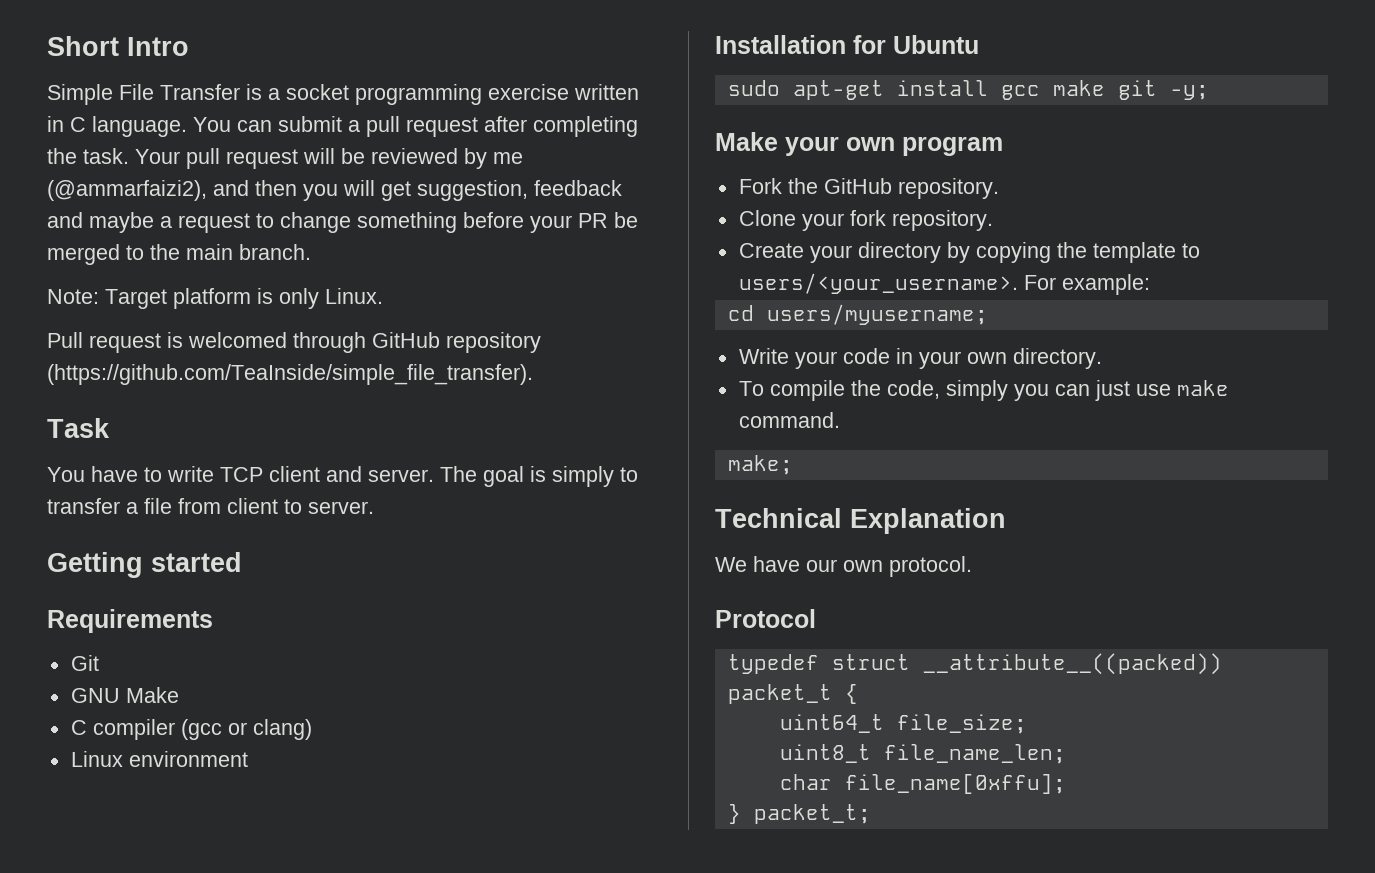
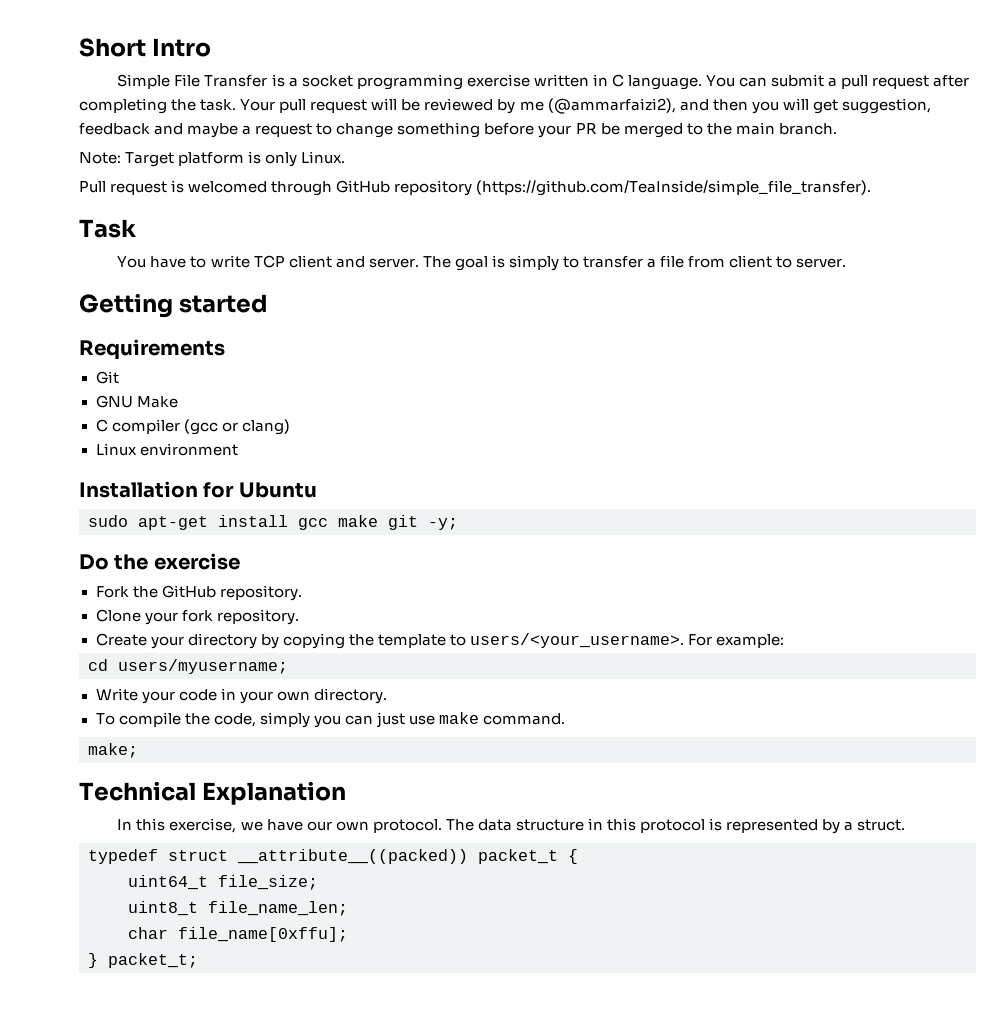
[715,132,1003,156] Make your own program -> [79,553,240,570] Do the exercise
[715,557,747,572] We -> [117,818,263,833] In this exercise, we
[715,609,816,628] // Protocol -> [445,818,906,834] The data structure in this protocol is represented by a struct.

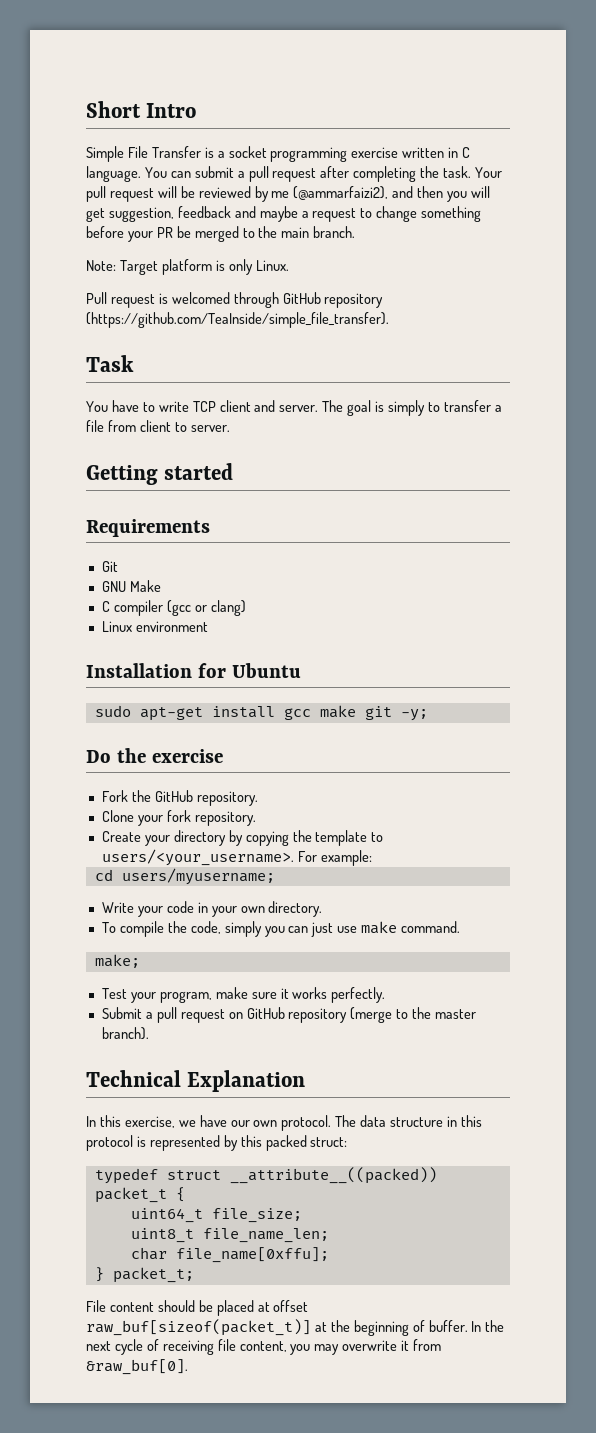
(138, 750) none -> [101,987,386,1003] [101,1007,477,1023] [101,1027,149,1040] // Test your program, make sure it works perfectly. // Submit a pull request on GitHub repository (merge to the master branch).
[844,819,906,831] a struct. -> [240,1135,348,1151] this packed struct:
(198, 960) none -> [86,1300,309,1316] [86,1319,505,1336] [86,1339,442,1355] [86,1359,188,1375] // File content should be placed at offset raw_buf[sizeof(packet_t)] at the beginning of buffer. In the next cycle of receiving file content, you may overwrite it from &raw_buf[0].

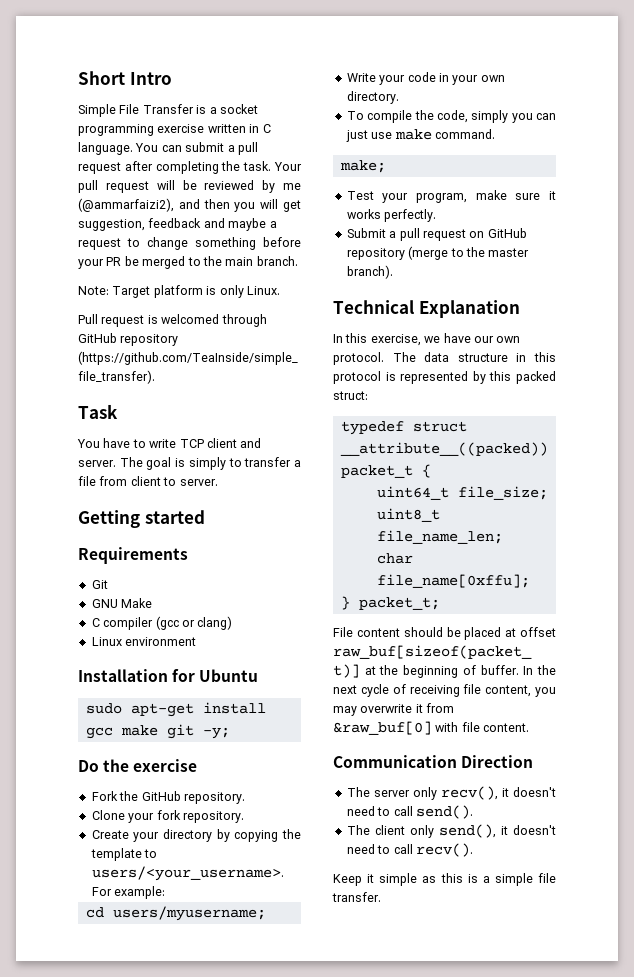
[86,1359,188,1375] &raw_buf[0]. -> [333,721,530,735] [333,755,534,768] [346,786,556,800] [346,805,473,819] [346,824,556,838] [346,843,473,857] [333,873,556,886] [332,892,381,902] &raw_buf[0] with file content. // Communication Direction // The server only recv(), it doesn't need to call send(). // The client only send(), it doesn't need to call recv(). // Keep it simple as this is a simple file transfer.

